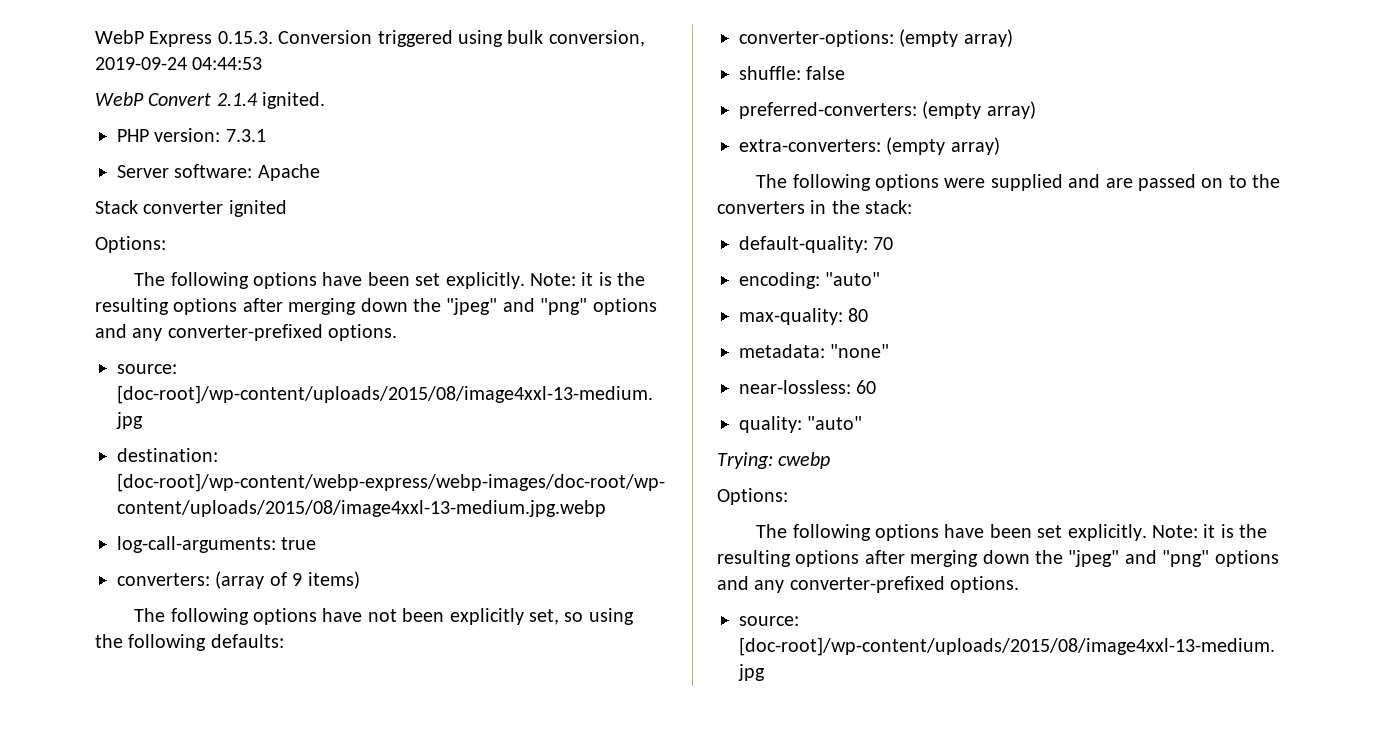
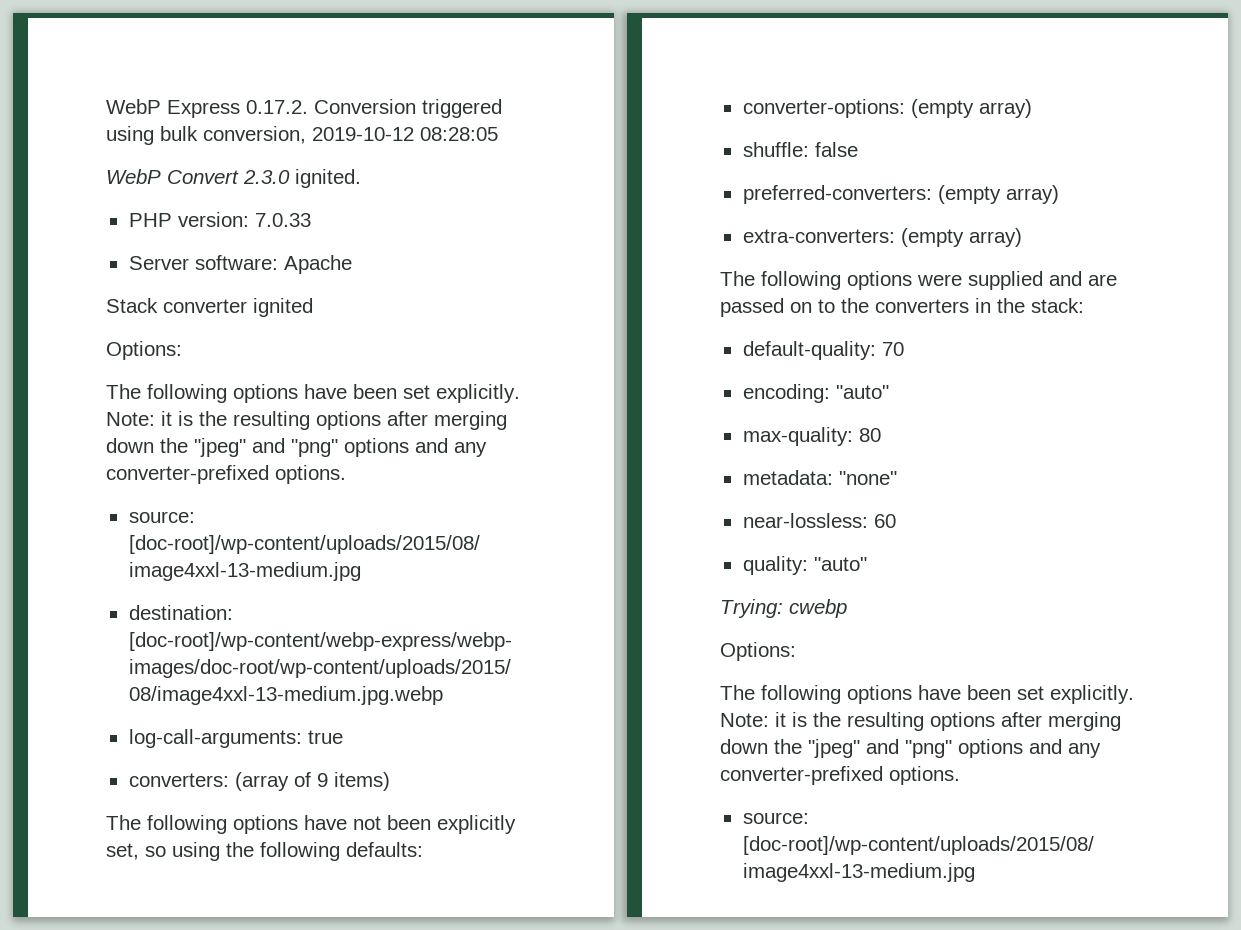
[217,31,273,44] 0.15.3. -> [246,100,308,114] 0.17.2.
[95,57,263,70] 2019-09-24 04:44:53 -> [312,127,498,141] 2019-10-12 08:28:05
[216,93,258,106] 2.1.4 -> [243,170,290,184] 2.3.0
[225,129,266,142] 7.3.1 -> [254,213,311,227] 7.0.33

